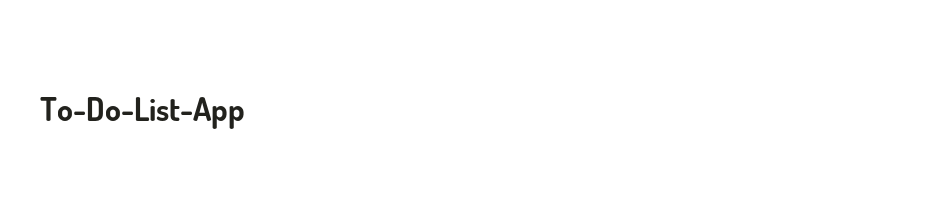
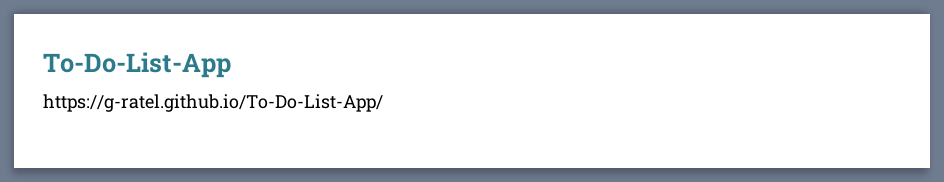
(245, 113) none -> [43,94,383,112] // https://g-ratel.github.io/To-Do-List-App/

